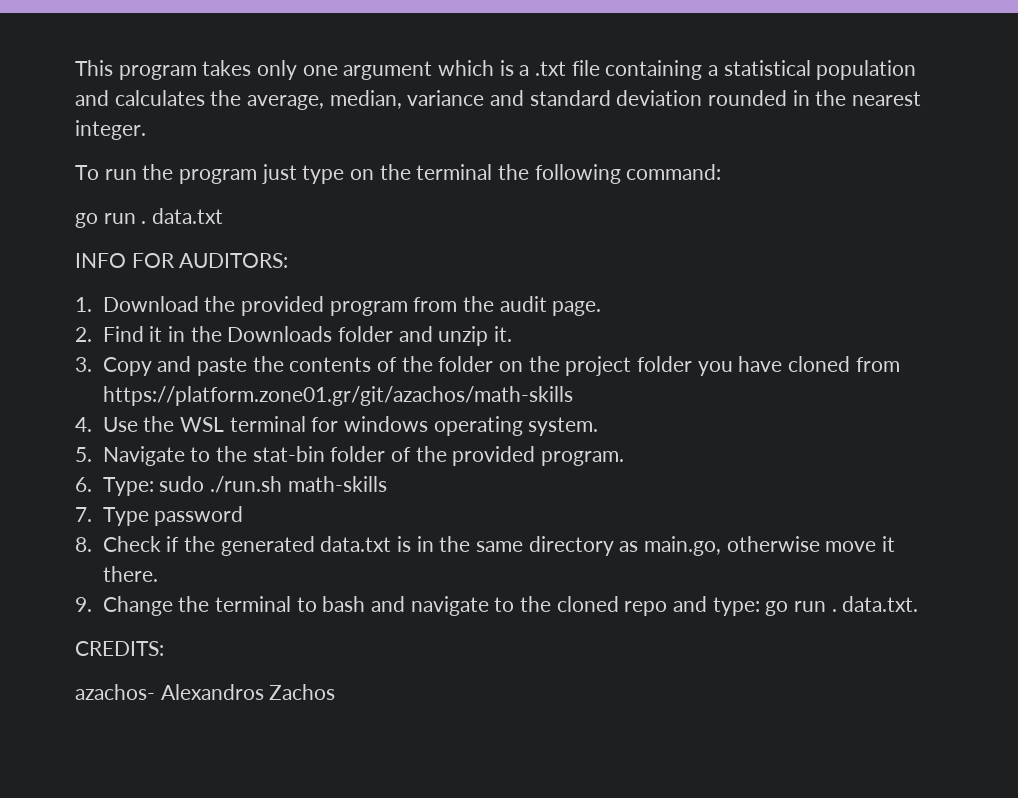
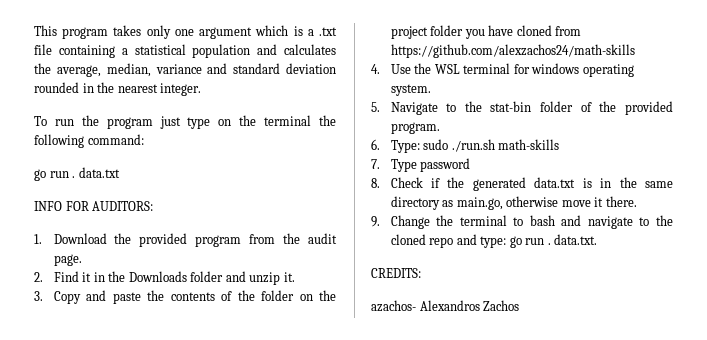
[102,386,573,406] https://platform.zone01.gr/git/azachos/math-skills -> [390,44,635,58] https://github.com/alexzachos24/math-skills

